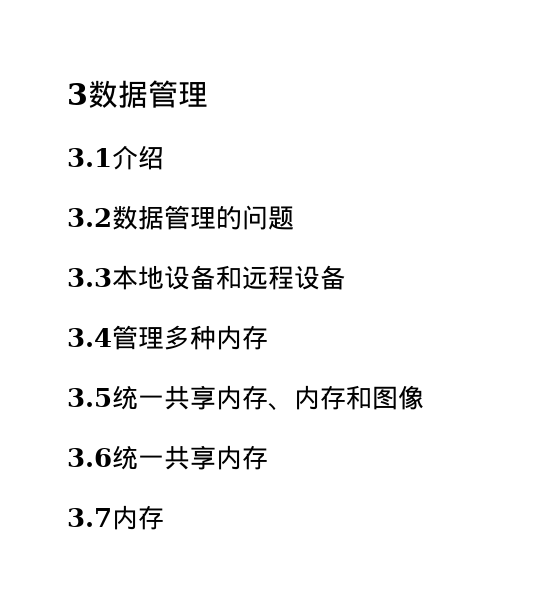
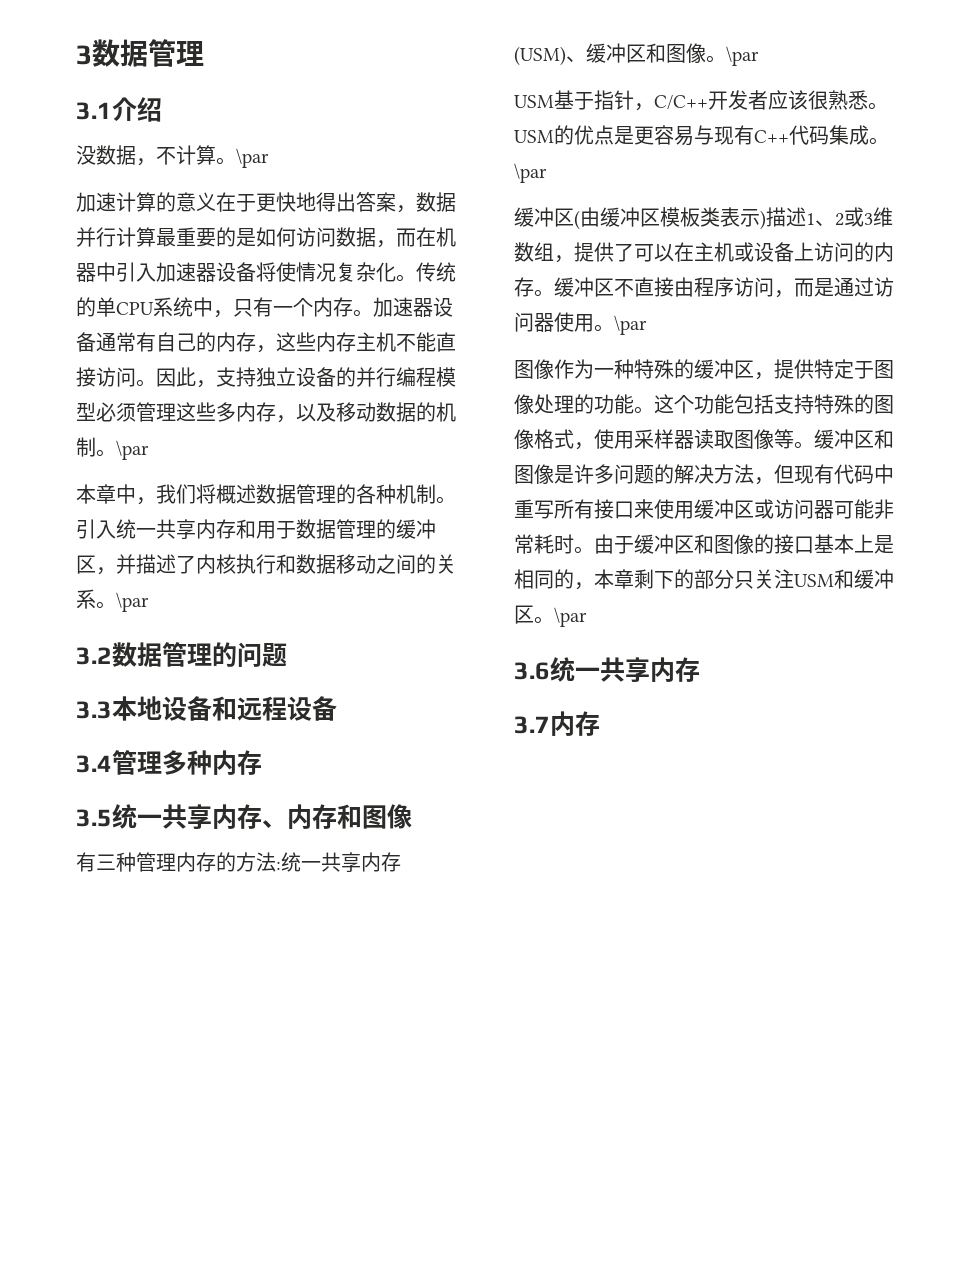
(164, 157) none -> [76,145,269,168] [76,192,456,213] [76,227,456,248] [76,262,456,282] [76,297,453,318] [76,332,456,353] [76,367,456,388] [76,402,456,423] [76,437,149,460] [76,484,456,505] [76,519,436,540] [76,554,456,575] [76,589,149,612] // 没数据，不计算。\par // 加速计算的意义在于更快地得出答案，数据并行计算最重要的是如何访问数据，而在机器中引入加速器设备将使情况复杂化。传统的单CPU系统中，只有一个内存。加速器设备通常有自己的内存，这些内存主机不能直接访问。因此，支持独立设备的并行编程模型必须管理这些多内存，以及移动数据的机制。\par // 本章中，我们将概述数据管理的各种机制。引入统一共享内存和用于数据管理的缓冲区，并描述了内核执行和数据移动之间的关系。\par
(424, 397) none -> [76,852,401,873] [514,43,759,66] [514,90,888,111] [514,125,889,146] [514,163,547,183] [514,207,893,230] [514,242,894,263] [514,277,894,298] [514,312,647,335] [514,359,894,380] [514,394,894,414] [514,429,894,450] [514,464,894,485] [514,499,894,519] [514,534,894,554] [514,569,894,590] [514,605,587,627] // 有三种管理内存的方法:统一共享内存(USM)、缓冲区和图像。\par // USM基于指针，C/C++开发者应该很熟悉。USM的优点是更容易与现有C++代码集成。\par // 缓冲区(由缓冲区模板类表示)描述1、2或3维数组，提供了可以在主机或设备上访问的内存。缓冲区不直接由程序访问，而是通过访问器使用。\par // 图像作为一种特殊的缓冲区，提供特定于图像处理的功能。这个功能包括支持特殊的图像格式，使用采样器读取图像等。缓冲区和图像是许多问题的解决方法，但现有代码中重写所有接口来使用缓冲区或访问器可能非常耗时。由于缓冲区和图像的接口基本上是相同的，本章剩下的部分只关注USM和缓冲区。\par

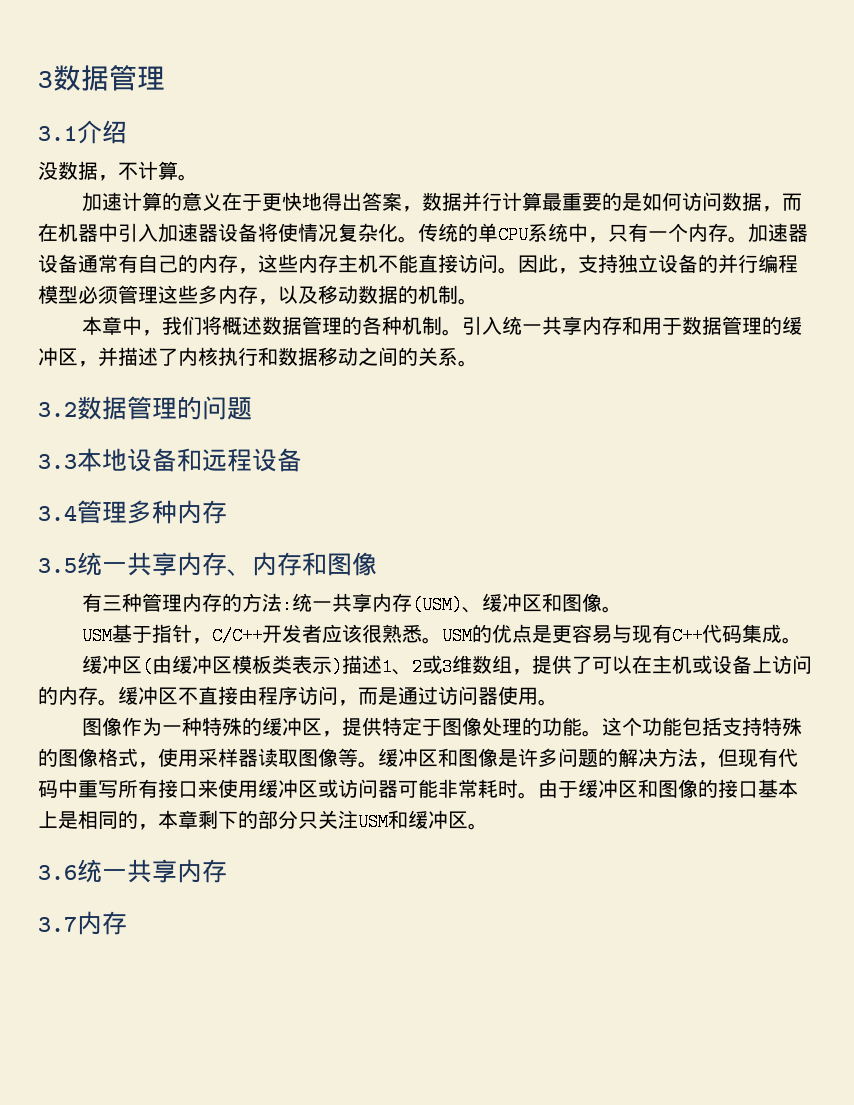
[236,148,269,168] \par -> (198, 177) none
[116,440,149,460] \par -> (478, 301) none
[116,592,149,612] \par -> (478, 363) none
[726,46,759,66] \par -> (623, 609) none
[514,163,547,183] \par -> (803, 640) none
[614,315,647,335] \par -> (558, 702) none
[554,607,587,627] \par -> (488, 826) none

